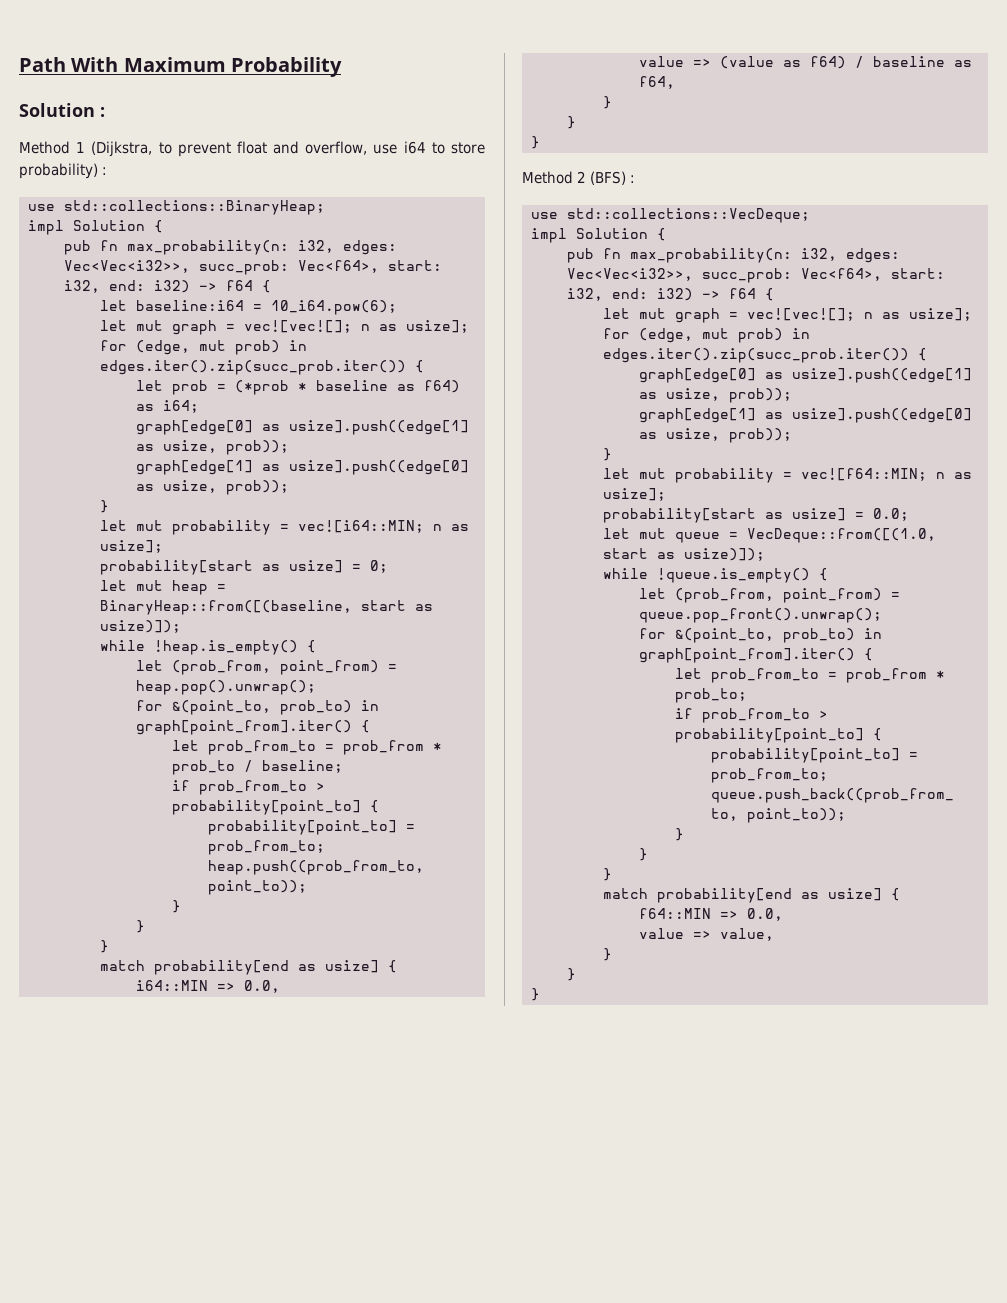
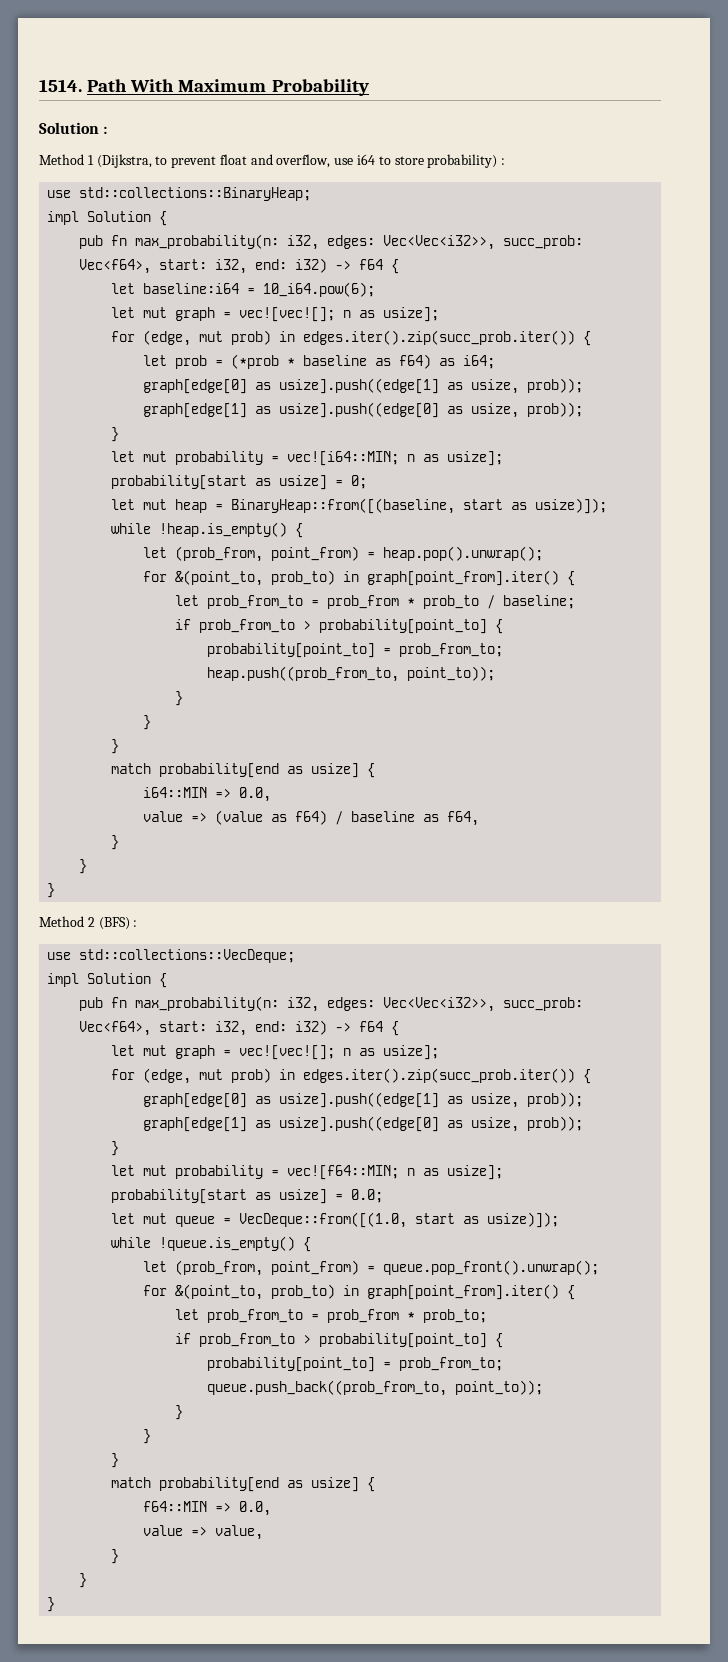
(19, 64) none -> [39,79,82,92] 1514.

